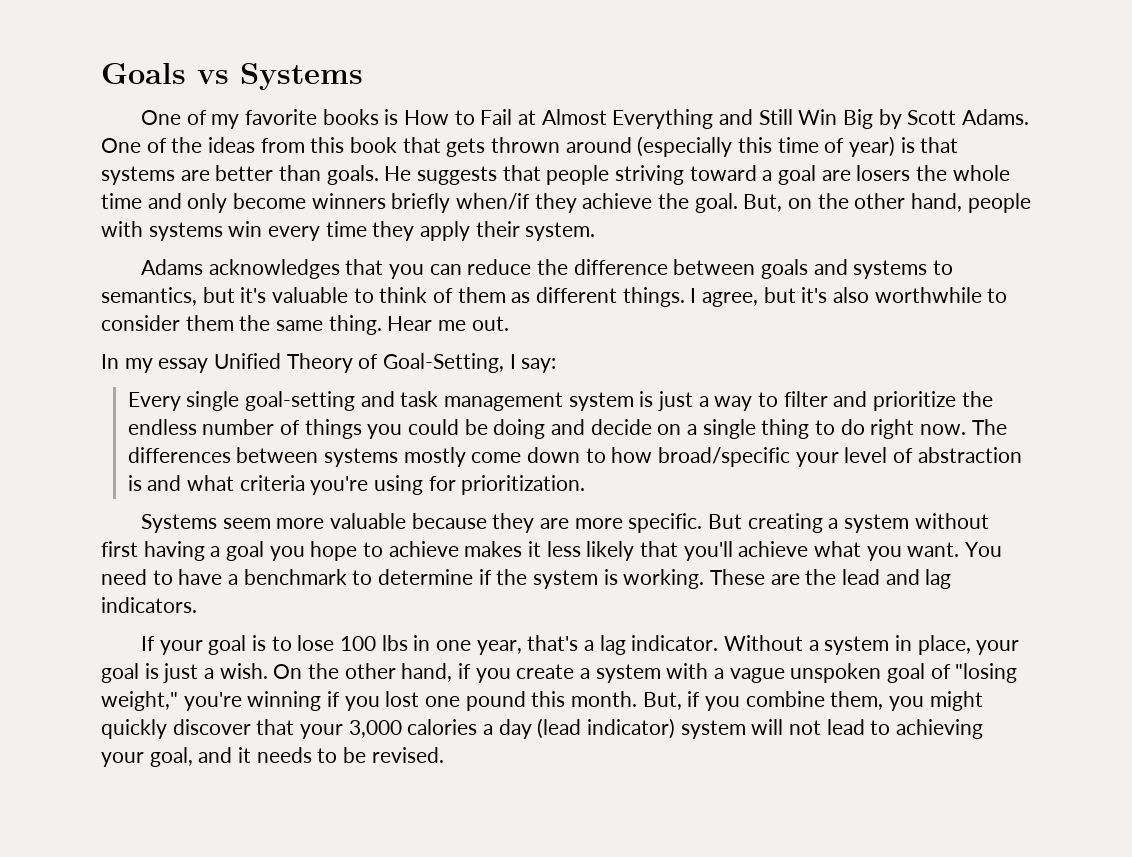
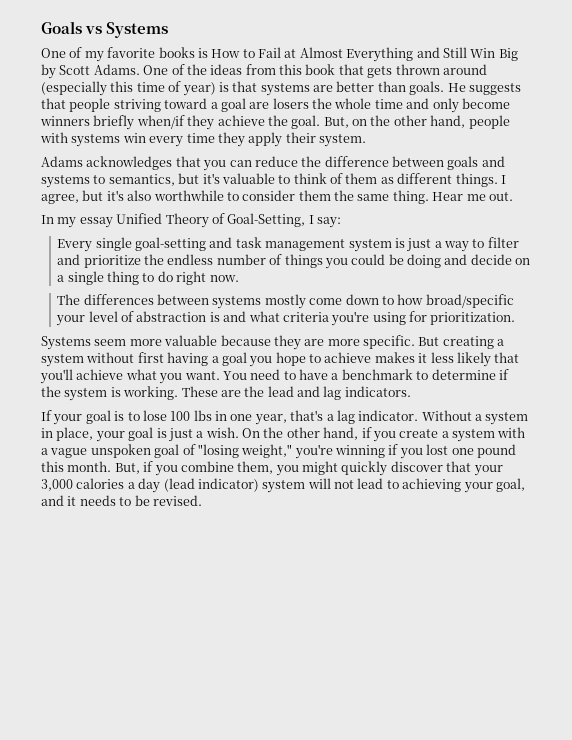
(967, 429) none -> (239, 278) //

